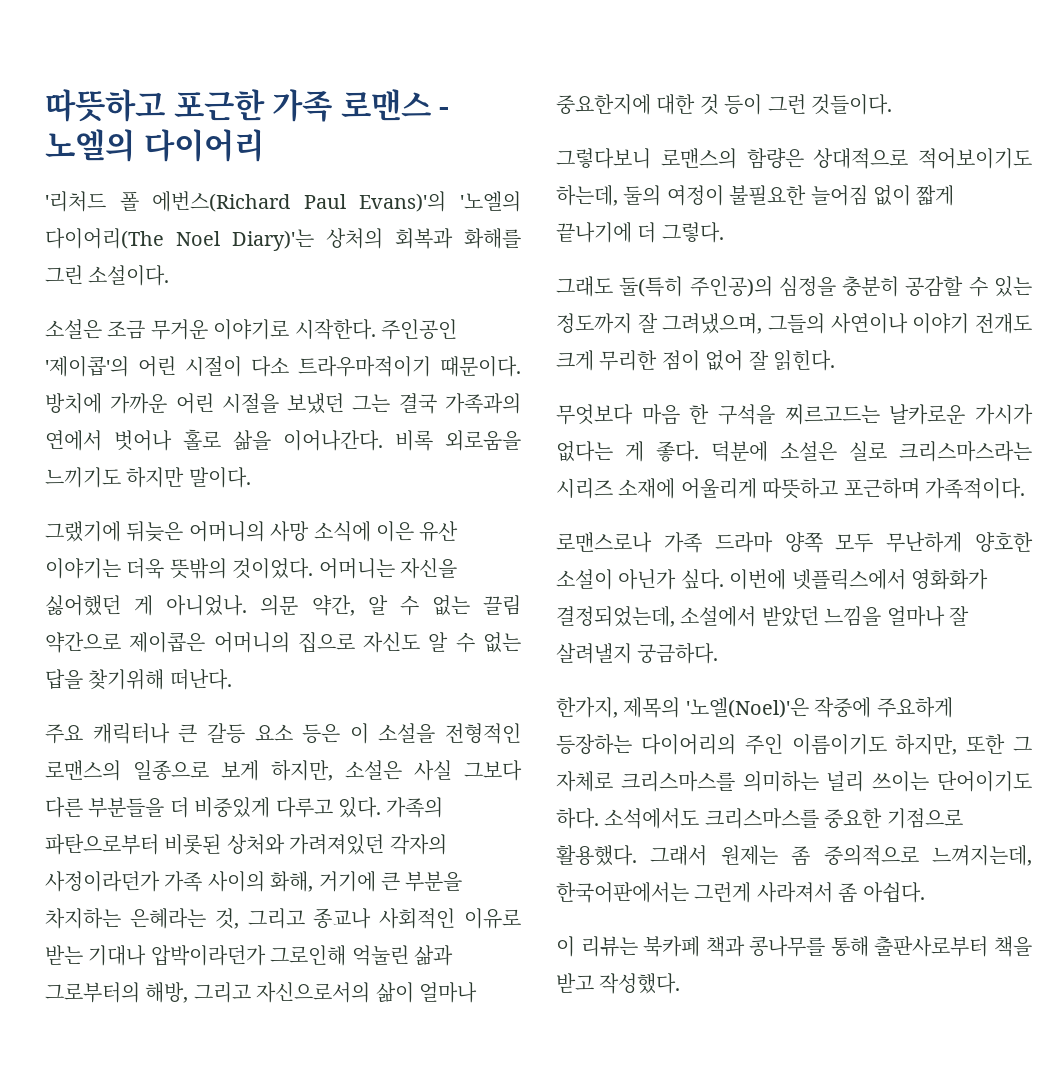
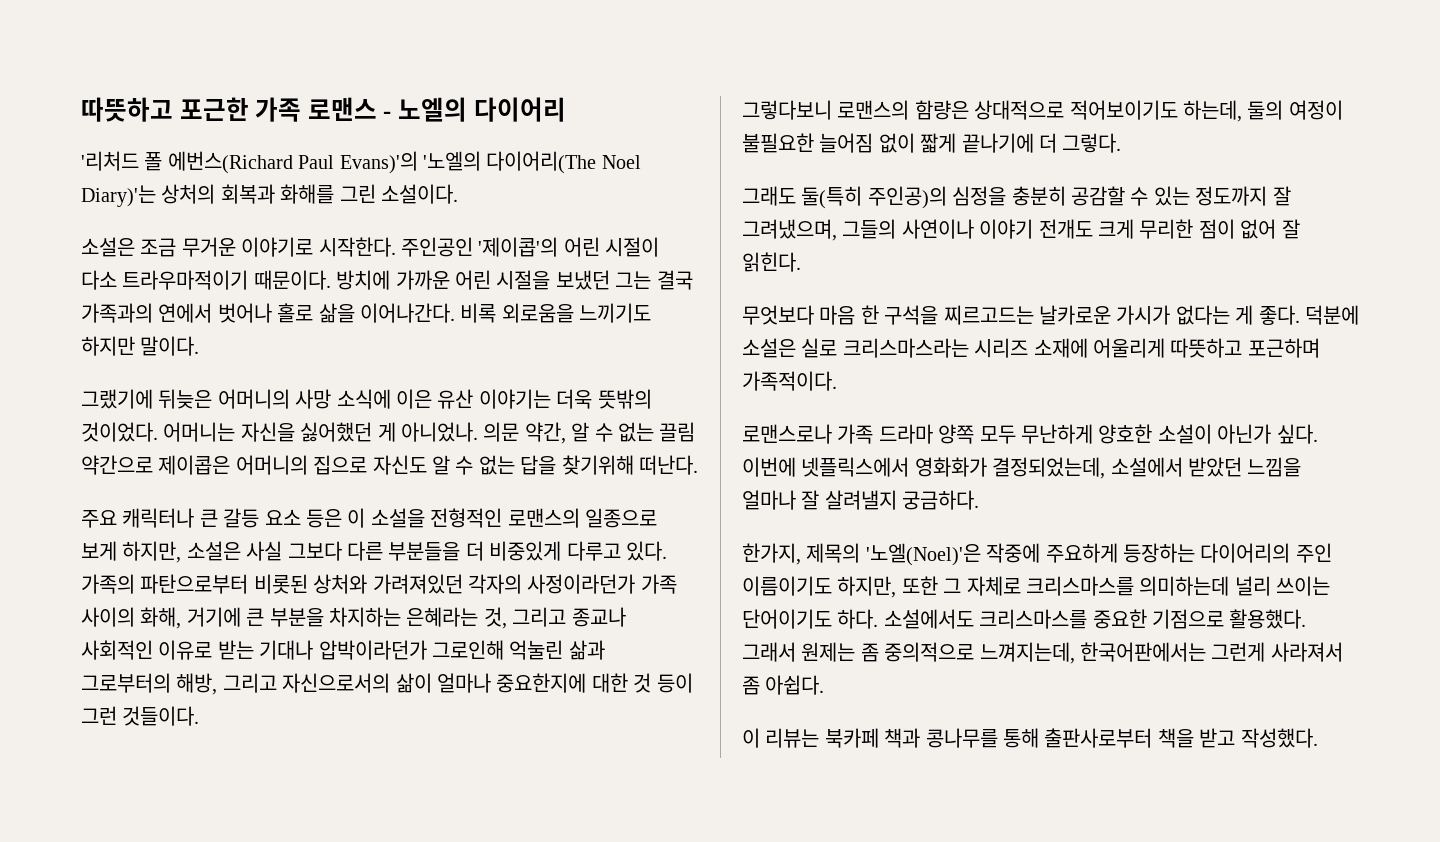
[742,771,819,792] 의미하는 -> [1139,576,1230,596] 의미하는데
[604,808,700,829] 소석에서도 -> [883,609,974,629] 소설에서도

